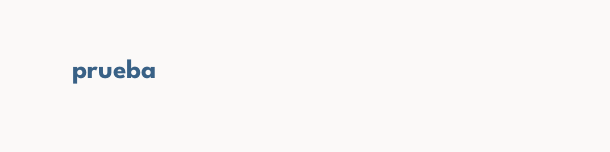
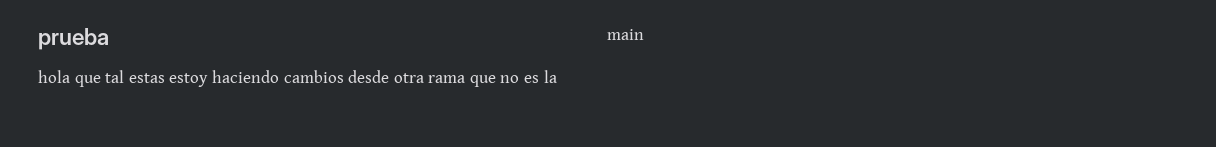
(156, 71) none -> [38,70,557,87] [607,29,644,40] // hola que tal estas estoy haciendo cambios desde otra rama que no es la main

